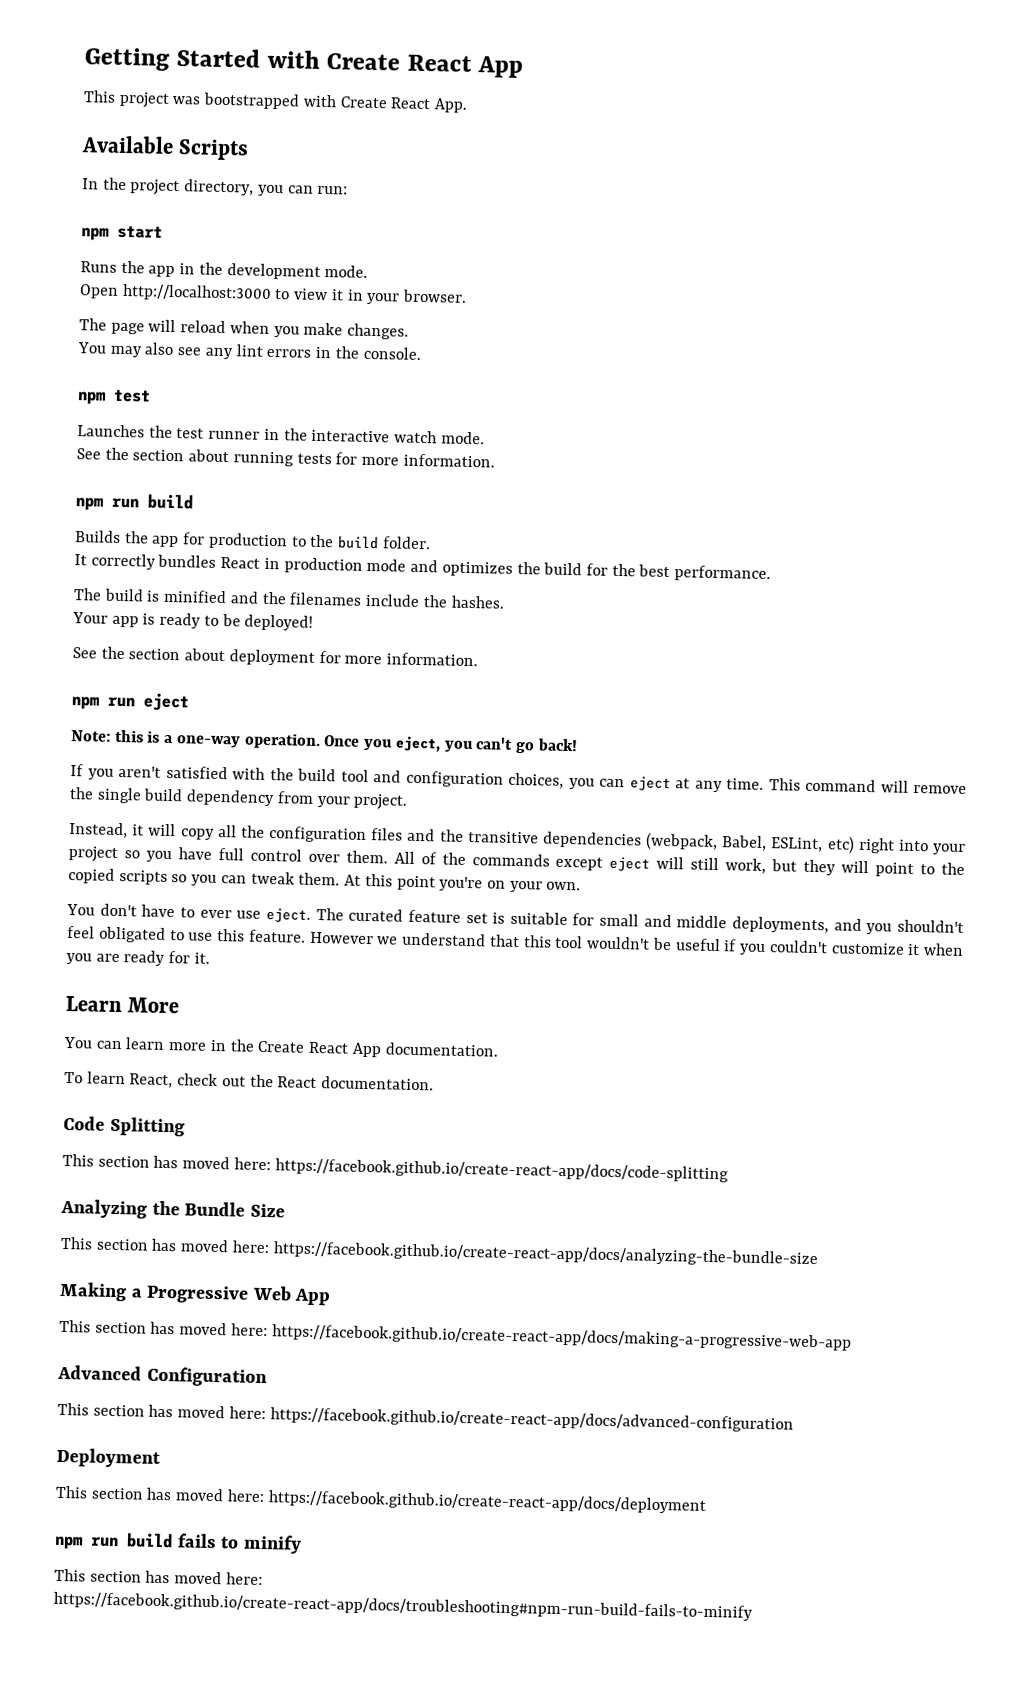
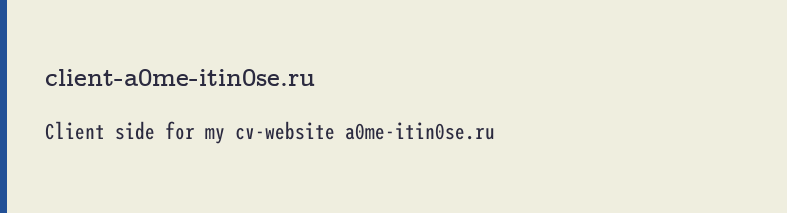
[84,47,524,78] [83,90,469,113] [81,135,250,161] [82,177,349,197] [81,225,163,241] [80,260,369,280] [79,283,468,305] [79,318,410,340] [77,342,422,360] [77,389,151,405] [77,424,485,445] [76,447,495,468] [75,493,194,511] [75,530,431,550] [74,553,772,583] [73,588,505,609] [72,612,314,631] [72,646,479,667] [71,692,190,712] [71,729,578,754] [70,764,967,795] [69,787,409,810] [69,822,966,855] [68,846,966,877] [68,868,582,893] [66,903,964,935] [67,925,964,956] [66,950,210,966] [65,995,180,1014] [63,1036,499,1058] [64,1071,435,1091] [63,1115,185,1137] [62,1153,729,1183] [60,1198,285,1219] [60,1236,818,1268] [59,1281,332,1306] [59,1319,852,1351] [57,1364,268,1388] [57,1402,794,1433] [56,1447,161,1468] [55,1485,706,1514] [54,1532,302,1554] [54,1568,263,1586] [53,1591,753,1621] Getting Started with Create React App // This project was bootstrapped with Create React App. // Available Scripts // In the project directory, you can run: // npm start // Runs the app in the development mode. // Open http://localhost:3000 to view it in your browser. // The page will reload when you make changes. // You may also see any lint errors in the console. // npm test // Launches the test runner in the interactive watch mode. // See the section about running tests for more information. // npm run build // Builds the app for production to the build folder. // It correctly bundles React in production mode and optimizes the build for the best performance. // The build is minified and the filenames include the hashes. // Your app is ready to be deployed! // See the section about deployment for more information. // npm run eject // Note: this is a one-way operation. Once you eject, you can't go back! // If you aren't satisfied with the build tool and configuration choices, you can eject at any time. This command will remove the single build dependency from your project. // Instead, it will copy all the configuration files and the transitive dependencies (webpack, Babel, ESLint, etc) right into your project so you have full control over them. All of the commands except eject will still work, but they will point to the copied scripts so you can tweak them. At this point you're on your own. // You don't have to ever use eject. The curated feature set is suitable for small and middle deployments, and you shouldn't feel obligated to use this feature. However we understand that this tool wouldn't be useful if you couldn't customize it when you are ready for it. // Learn More // You can learn more in the Create React App documentation. // To learn React, check out the React documentation. // Code Splitting // This section has moved here: https://facebook.github.io/create-react-app/docs/code-splitting // Analyzing the Bundle Size // This section has moved here: https://facebook.github.io/create-react-app/docs/analyzing-the-bundle-size // Making a Progressive Web App // This section has moved here: https://facebook.github.io/create-react-app/docs/making-a-progressive-web-app // Advanced Configuration // This section has moved here: https://facebook.github.io/create-react-app/docs/advanced-configuration // Deployment // This section has moved here: https://facebook.github.io/create-react-app/docs/deployment // npm run build fails to minify // This section has moved here: https://facebook.github.io/create-react-app/docs/troubleshooting#npm-run-build-fails-to-minify -> [45,69,315,86] [45,121,495,144] client-a0me-itin0se.ru // Client side for my cv-website a0me-itin0se.ru

